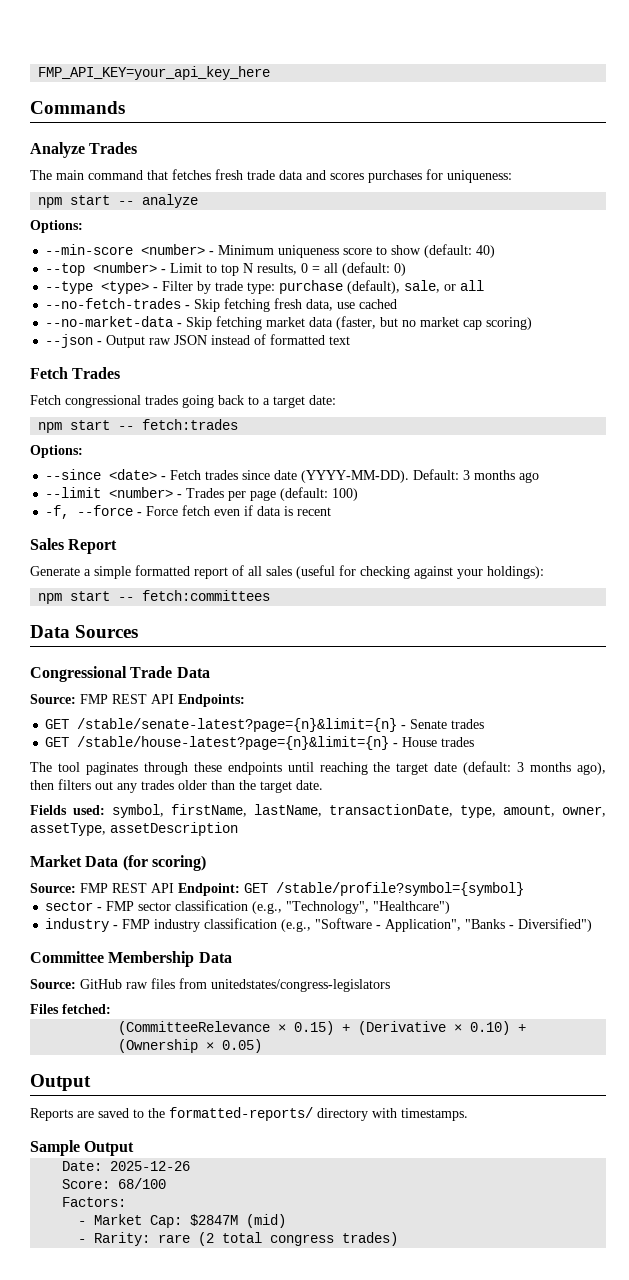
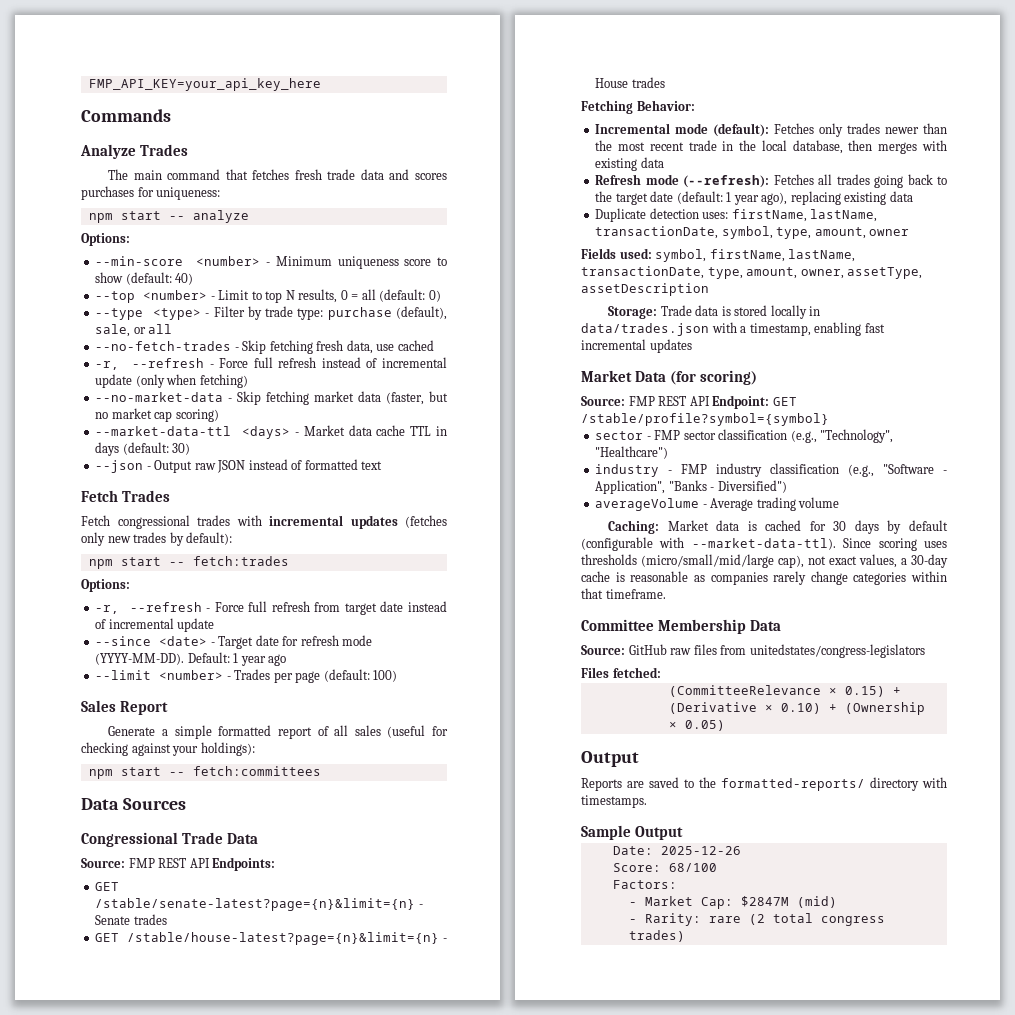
(398, 304) none -> [95,357,447,370] [95,374,248,388] // -r, --refresh - Force full refresh instead of incremental update (only when fetching)
(533, 323) none -> [95,425,448,439] [95,442,191,456] // --market-data-ttl <days> - Market data cache TTL in days (default: 30)
[182,395,336,408] going back to a target date: -> [236,515,447,529] [81,532,233,546] with incremental updates (fetches only new trades by default):
[45,469,516,483] --since <date> - Fetch trades since date (YYYY-MM-DD). Default: 3 months -> [95,601,447,615] [95,618,215,632] [95,635,373,649] [95,652,266,666] -r, --refresh - Force full refresh from target date instead of incremental update // --since <date> - Target date for refresh mode (YYYY-MM-DD). Default: 1 year
[45,505,332,519] // -f, --force - Force fetch even if data is recent -> (398, 676) none
[30,761,607,775] [30,779,323,793] The tool paginates through these endpoints until reaching the target date (default: 3 months ago), then filters out any trades older than the target date. -> [581,100,695,114] [595,123,947,137] [595,140,947,154] [595,157,664,171] [595,174,947,188] [595,191,913,205] [595,208,878,222] [595,226,910,239] Fetching Behavior: // Incremental mode (default): Fetches only trades newer than the most recent trade in the local database, then merges with existing data // Refresh mode (--refresh): Fetches all trades going back to the target date (default: 1 year ago), replacing existing data // Duplicate detection uses: firstName, lastName, transactionDate, symbol, type, amount, owner
(238, 829) none -> [608,305,821,319] [581,322,885,336] [581,339,692,353] // Storage: Trade data is stored locally in data/trades.json with a timestamp, enabling fast incremental updates
(593, 925) none -> [595,497,840,511] [608,520,948,534] [581,537,947,551] [581,554,948,568] [581,571,947,585] [581,588,666,599] // averageVolume - Average trading volume // Caching: Market data is cached for 30 days by default (configurable with --market-data-ttl). Since scoring uses thresholds (micro/small/mid/large cap), not exact values, a 30-day cache is reasonable as companies rarely change categories within that timeframe.

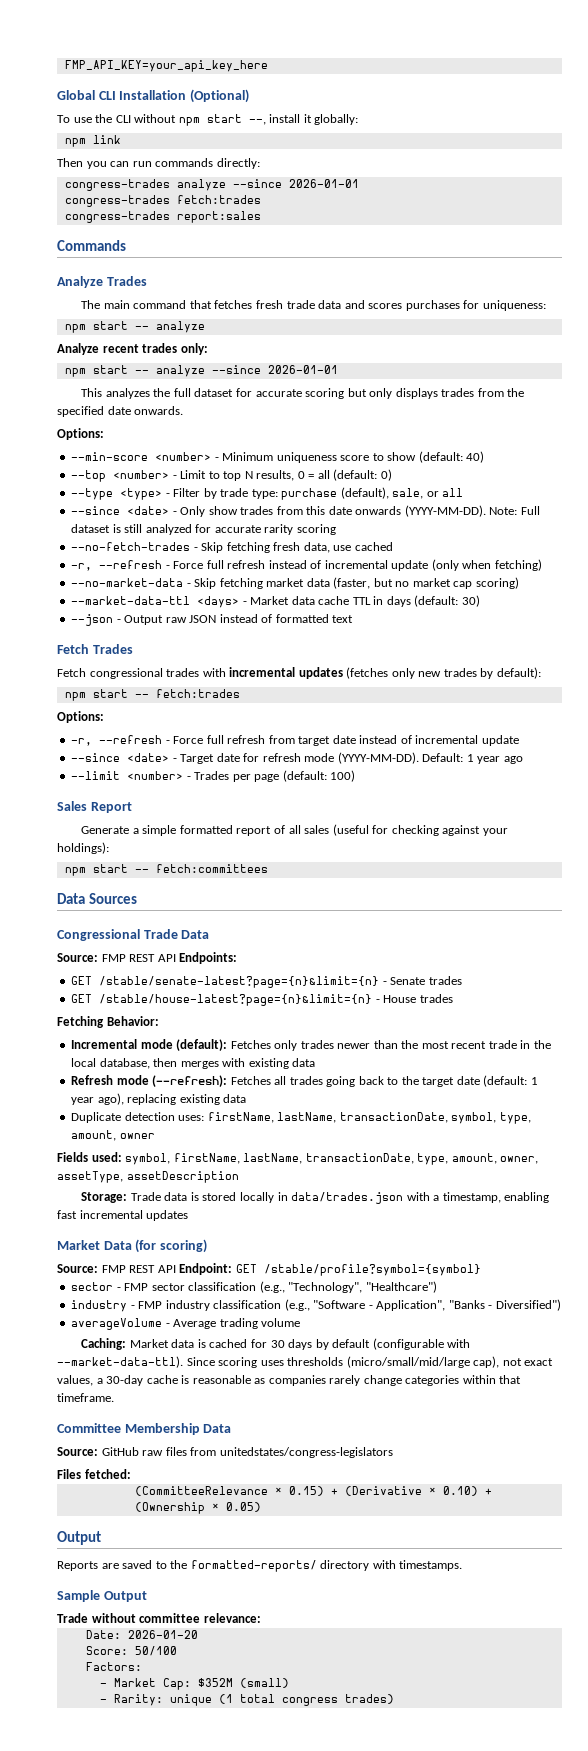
(321, 84) none -> [57,89,249,103] [57,114,359,126] [64,135,121,147] [57,158,260,169] [64,179,359,191] [64,195,261,207] [64,211,261,223] // Global CLI Installation (Optional) // To use the CLI without npm start --, install it globally: // npm link // Then you can run commands directly: // congress-trades analyze --since 2026-01-01 // congress-trades fetch:trades // congress-trades report:sales
(249, 216) none -> [57,343,208,355] [64,365,338,377] [81,388,525,399] [57,406,184,417] // Analyze recent trades only: // npm start -- analyze --since 2026-01-01 // This analyzes the full dataset for accurate scoring but only displays trades from the specified date onwards.
(173, 329) none -> [71,505,540,517] [71,524,336,535] // --since <date> - Only show trades from this date onwards (YYYY-MM-DD). Note: Full dataset is still analyzed for accurate rarity scoring
(684, 833) none -> [57,1613,261,1623] // Trade without committee relevance:
[660,846,741,855] 2025-12-26 -> [127,1630,198,1639] 2026-01-20
[668,863,717,872] 68/100 -> [134,1646,177,1656] 50/100
[740,896,837,908] $2847M (mid) -> [197,1678,289,1688] $352M (small)
[708,914,765,925] rare (2 -> [169,1694,233,1706] unique (1

